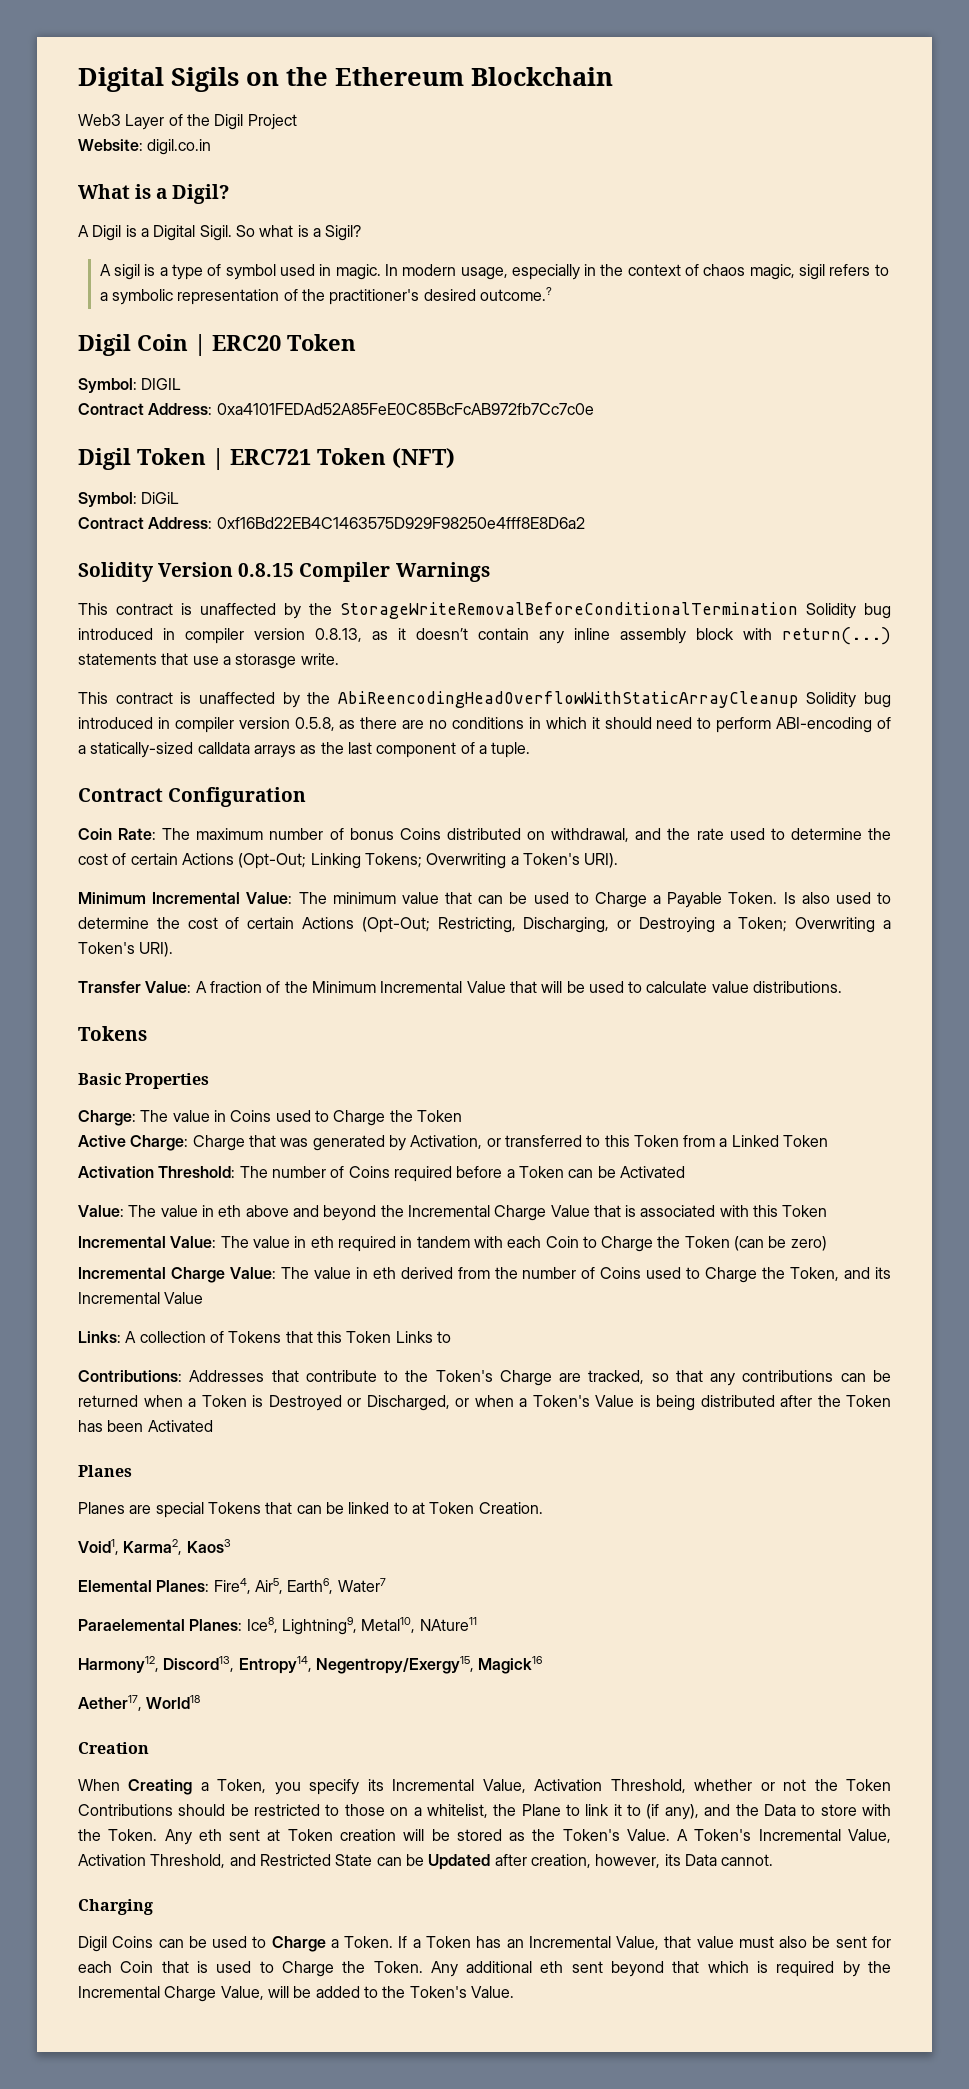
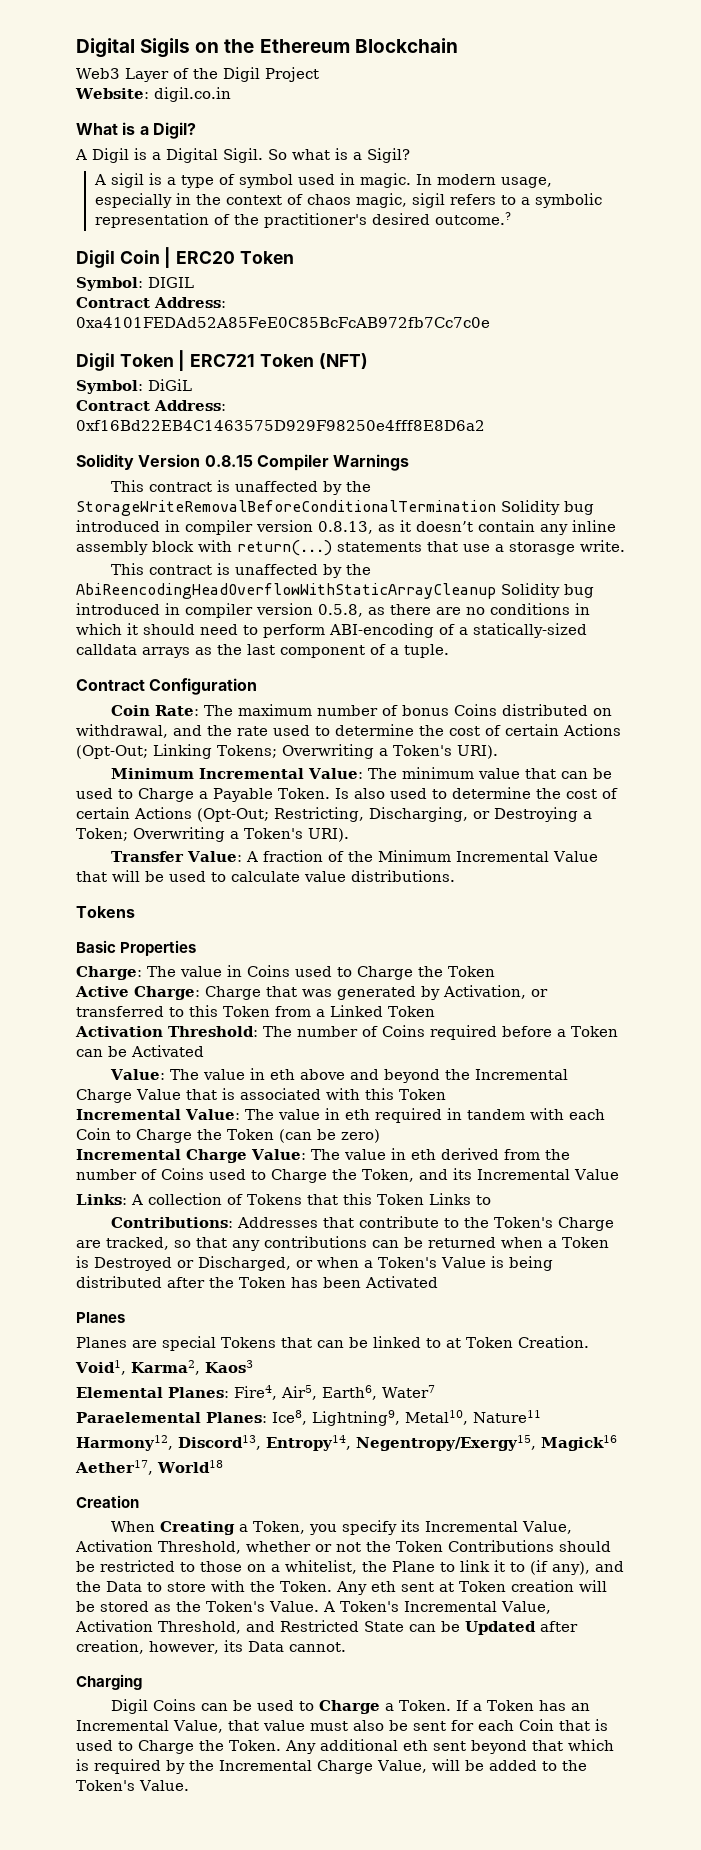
[419,1617,477,1631] NAture11 -> [473,1410,541,1423] Nature11

